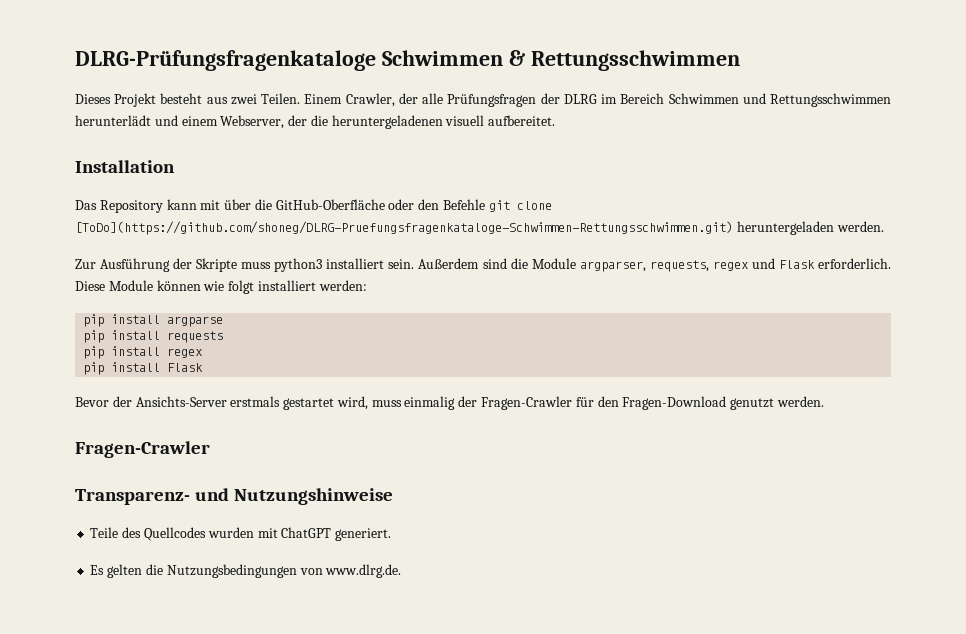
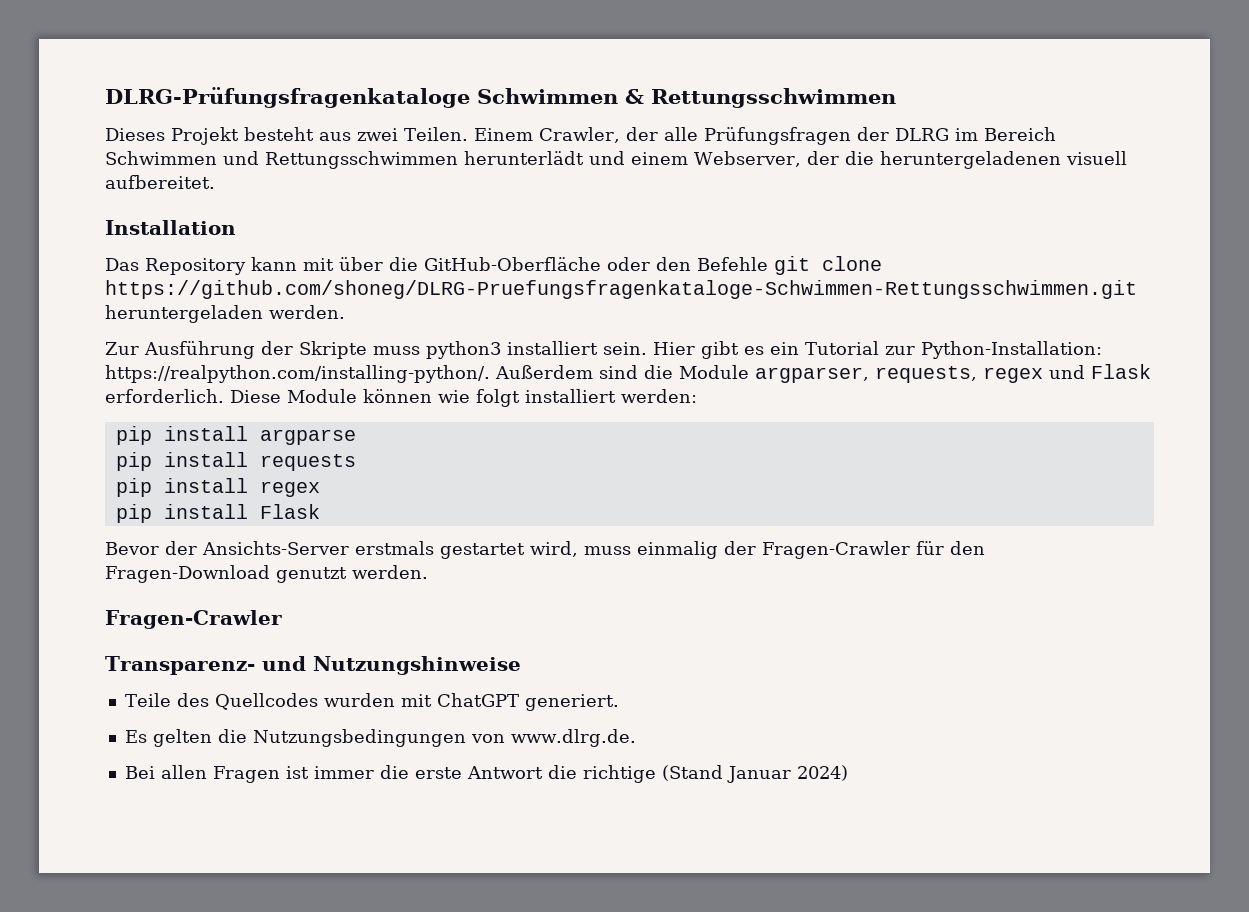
[75,221,733,235] [ToDo](https://github.com/shoneg/DLRG-Pruefungsfragenkataloge-Schwimmen-Rettungsschwimmen.git) -> [105,280,1137,299] https://github.com/shoneg/DLRG-Pruefungsfragenkataloge-Schwimmen-Rettungsschwimmen.git
(415, 264) none -> [653,341,1102,359] [105,365,490,383] Hier gibt es ein Tutorial zur Python-Installation: https://realpython.com/installing-python/.
(402, 571) none -> [124,765,848,783] // Bei allen Fragen ist immer die erste Antwort die richtige (Stand Januar 2024)

